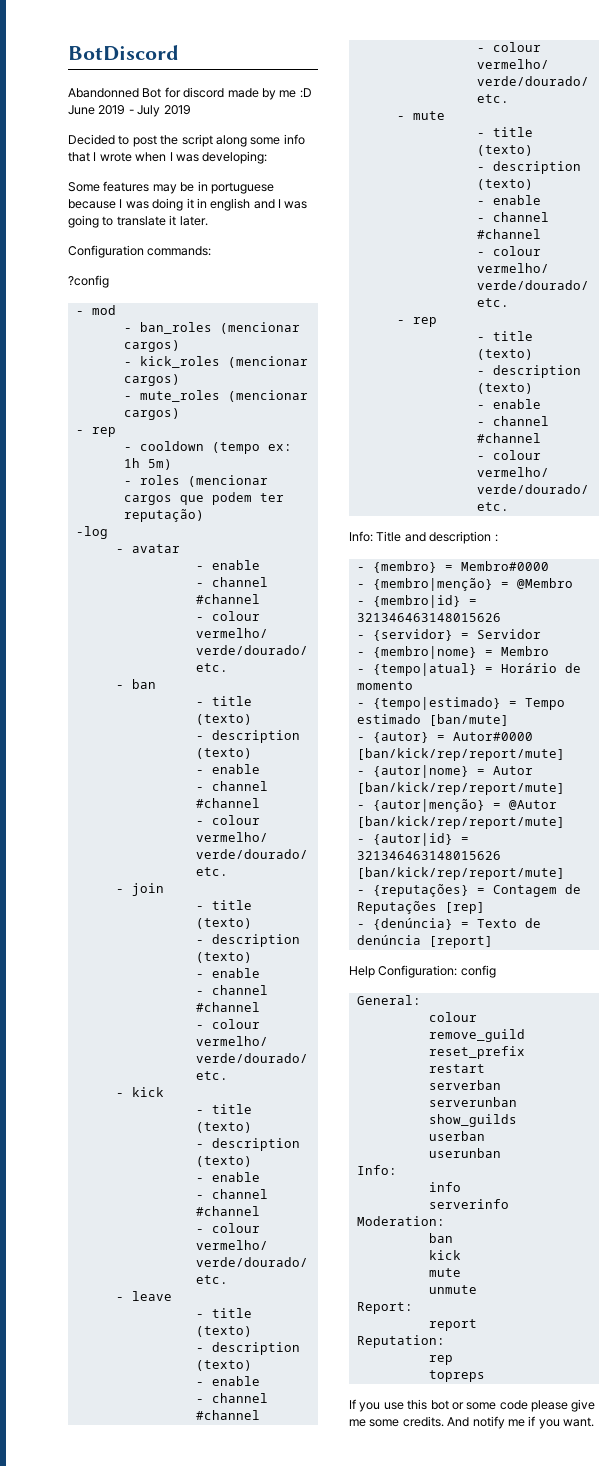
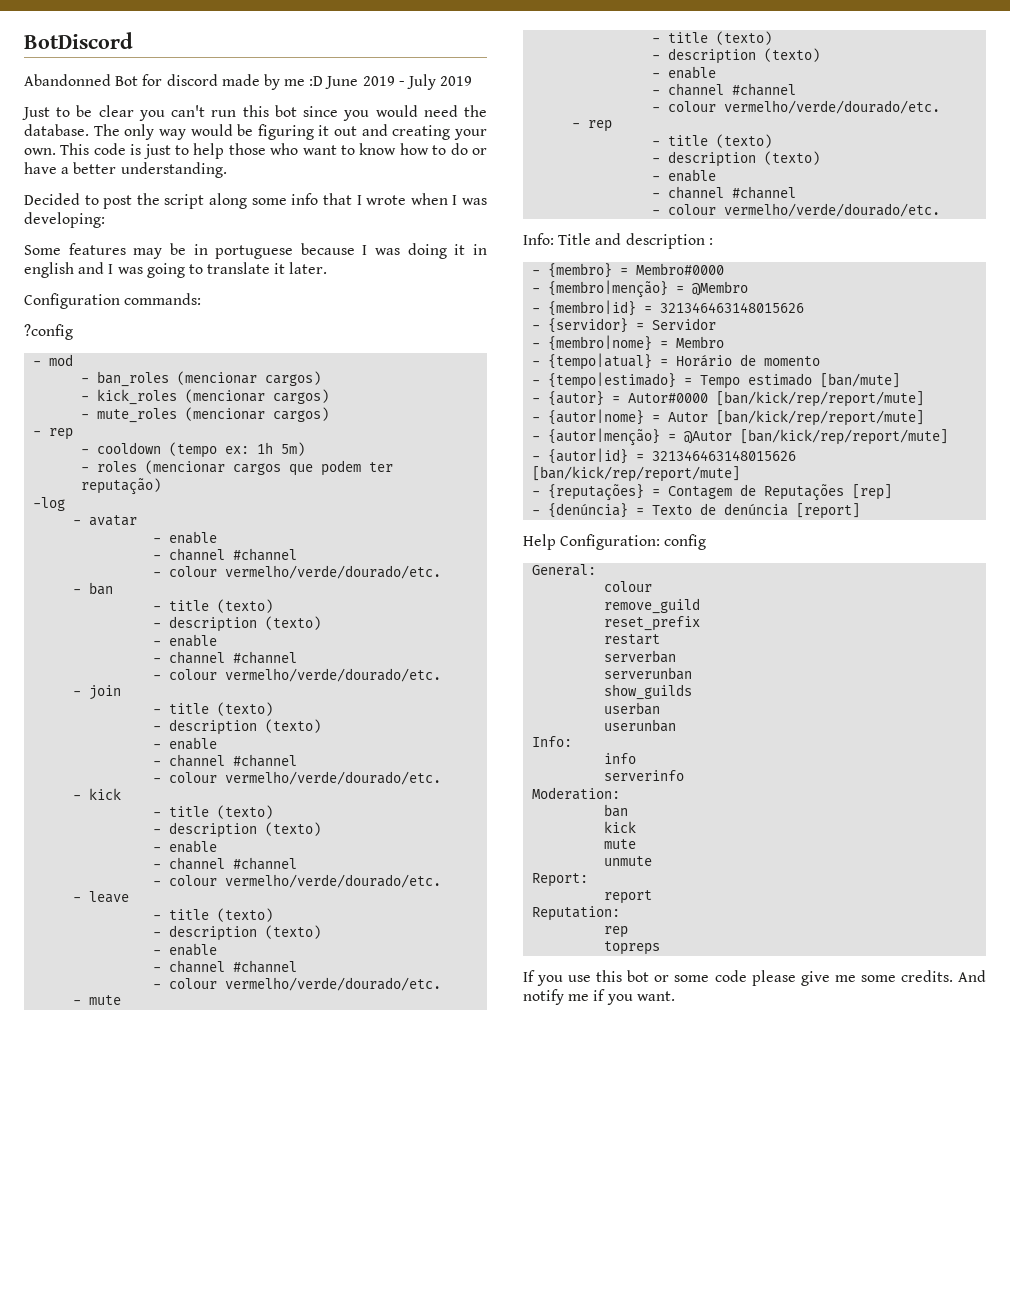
(191, 110) none -> [22,105,487,121] [24,124,487,140] [24,143,487,159] [24,162,227,178] // Just to be clear you can't run this bot since you would need the database. The only way would be figuring it out and creating your own. This code is just to help those who want to know how to do or have a better understanding.

